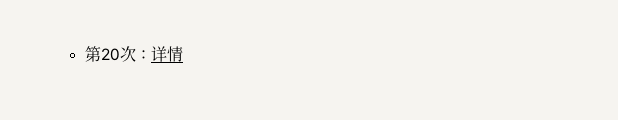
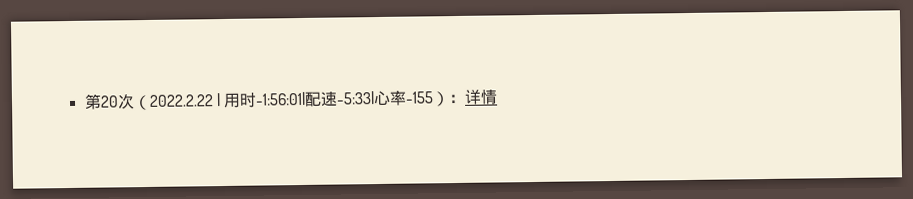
(136, 54) none -> [132,90,451,111] （2022.2.22 | 用时-1:56:01|配速-5:33|心率-155）

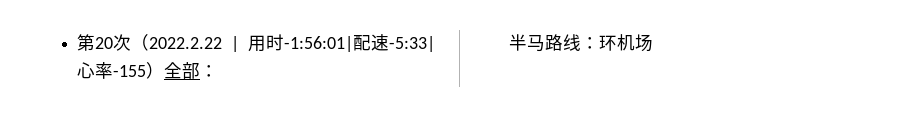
[448,89,499,105] ：详情 -> [164,62,219,79] [509,34,654,52] 全部： // 半马路线：环机场

